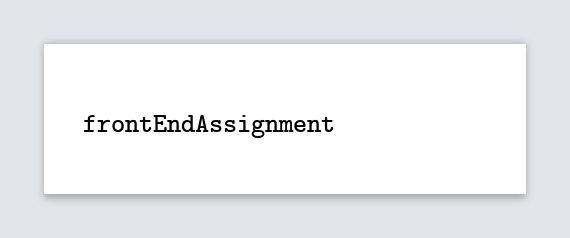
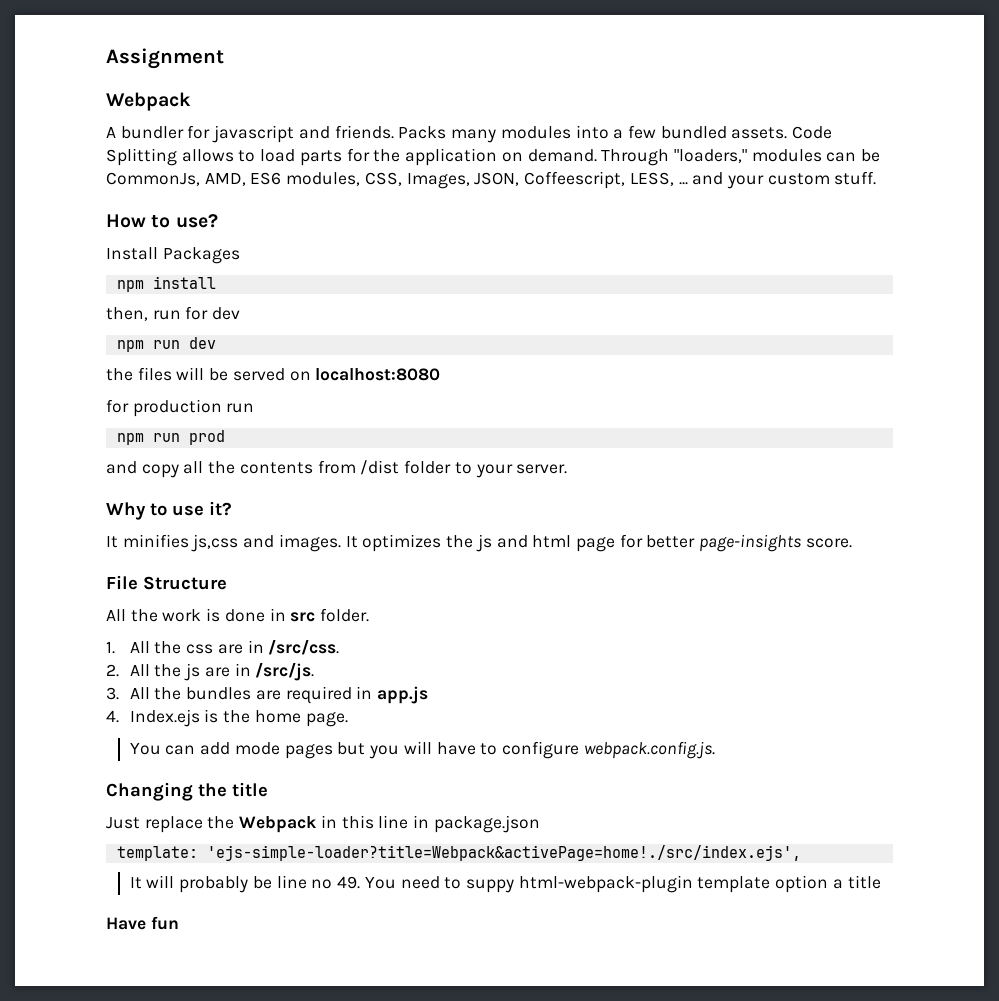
[83,115,335,138] frontEndAssignment -> [106,48,224,69] [106,92,191,111] [106,125,833,143] [106,148,881,166] [106,171,877,189] [106,214,218,228] [106,247,240,264] [116,276,216,292] [106,306,241,321] [116,337,216,352] [106,367,441,381] [106,399,255,417] [116,430,225,445] [106,460,568,478] [106,501,232,520] [106,534,852,552] [106,575,227,590] [106,608,370,622] [106,639,340,655] [106,662,315,681] [106,686,429,704] [106,709,348,727] [129,741,715,759] [106,782,268,801] [106,815,540,833] [116,845,801,861] [129,875,881,893] [106,916,179,930] Assignment // Webpack // A bundler for javascript and friends. Packs many modules into a few bundled assets. Code Splitting allows to load parts for the application on demand. Through "loaders," modules can be CommonJs, AMD, ES6 modules, CSS, Images, JSON, Coffeescript, LESS, ... and your custom stuff. // How to use? // Install Packages // npm install // then, run for dev // npm run dev // the files will be served on localhost:8080 // for production run // npm run prod // and copy all the contents from /dist folder to your server. // Why to use it? // It minifies js,css and images. It optimizes the js and html page for better page-insights score. // File Structure // All the work is done in src folder. // 1. All the css are in /src/css. // 2. All the js are in /src/js. // 3. All the bundles are required in app.js // 4. Index.ejs is the home page. // You can add mode pages but you will have to configure webpack.config.js. // Changing the title // Just replace the Webpack in this line in package.json // template: 'ejs-simple-loader?title=Webpack&activePage=home!./src/index.ejs', // It will probably be line no 49. You need to suppy html-webpack-plugin template option a title // Have fun

